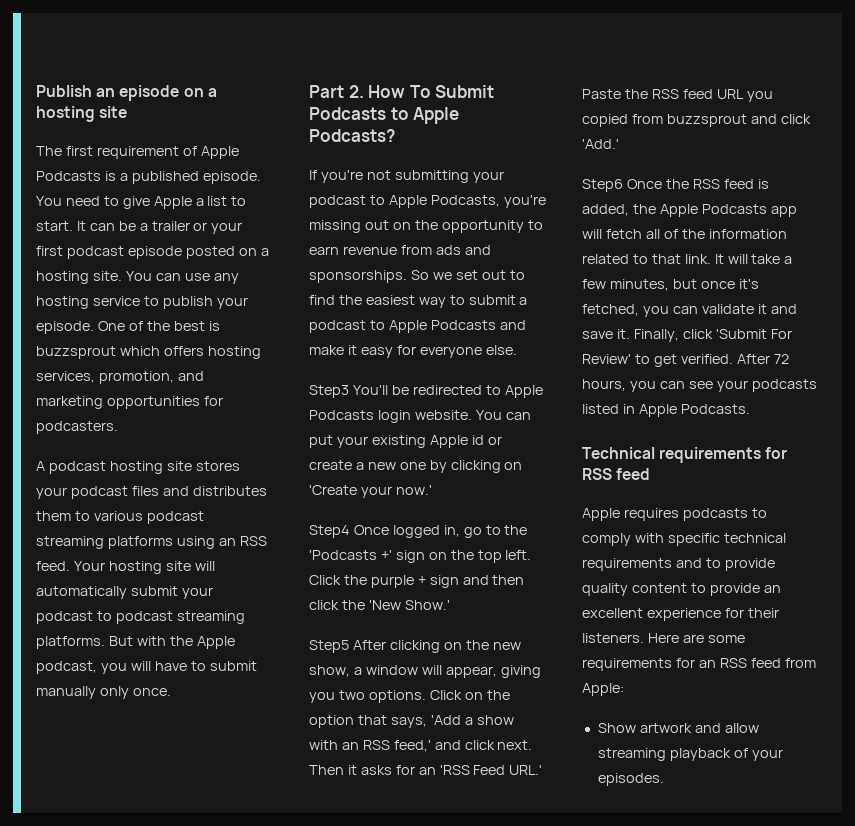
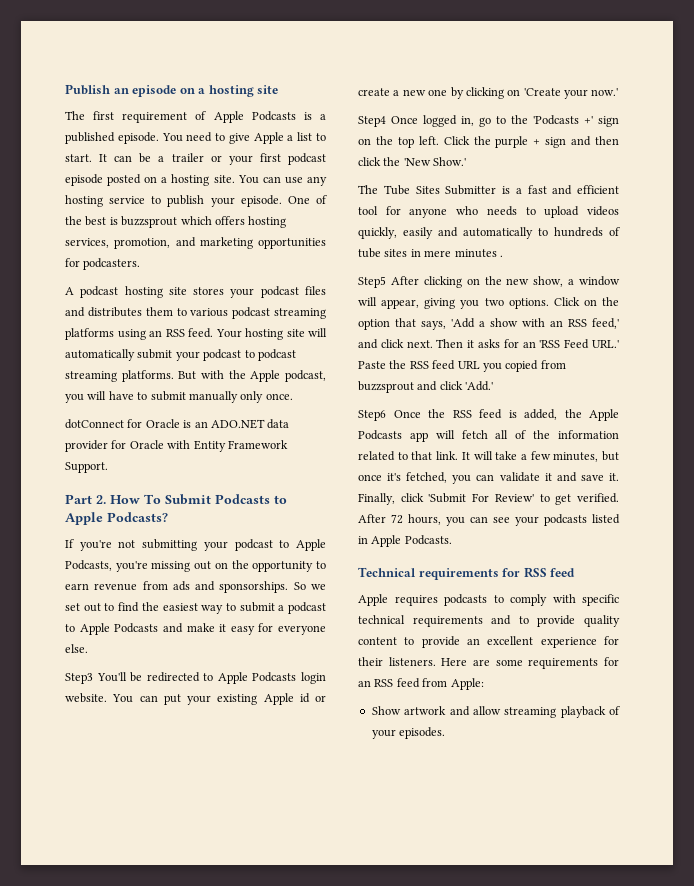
(171, 692) none -> [65,419,290,429] [65,440,288,452] [65,462,108,473] // dotConnect for Oracle is an ADO.NET data provider for Oracle with Entity Framework Support.
(450, 605) none -> [358,185,619,195] [358,206,619,218] [358,227,620,239] [358,248,503,258] // The Tube Sites Submitter is a fast and efficient tool for anyone who needs to upload videos quickly, easily and automatically to hundreds of tube sites in mere minutes .

